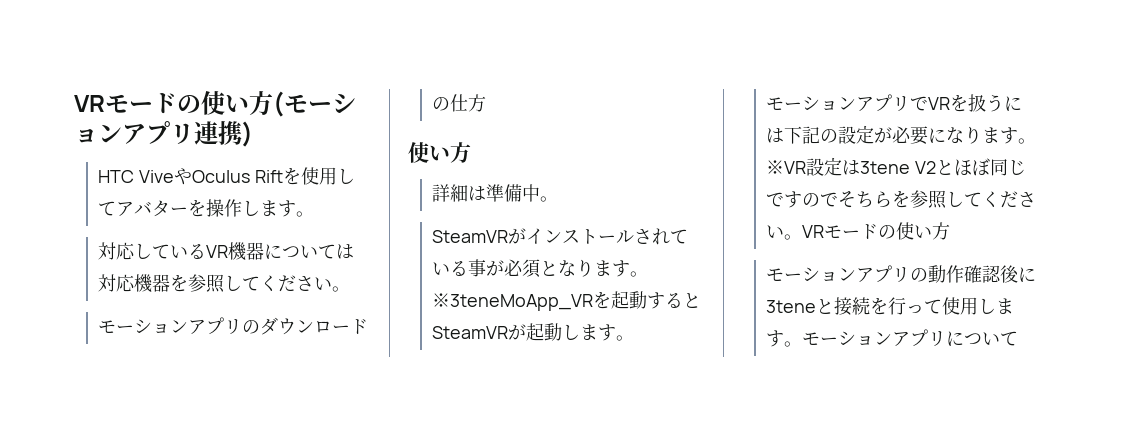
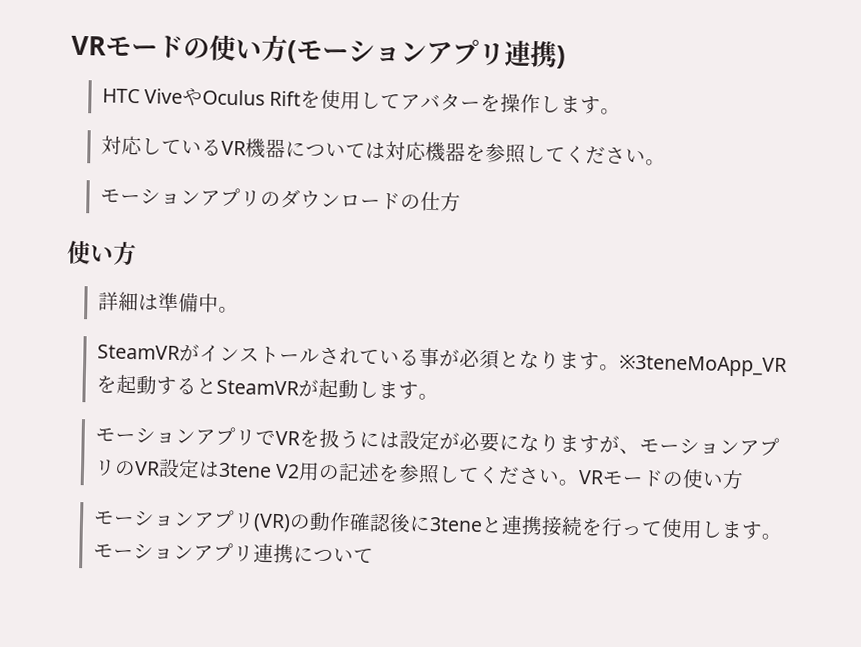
[784,126,839,144] 下記の -> (400, 440) none
[1018,138,1037,144] [766,157,1027,176] [766,191,893,208] 。※VR設定は3tene V2とほぼ同じですのでそちら -> [598,435,780,456] [93,458,381,483] が、モーションアプリのVR設定は3tene V2用の記述
(911, 274) none -> [252,513,291,533] (VR)
(835, 306) none -> [500,515,543,536] 連携
(947, 338) none -> [252,543,294,564] 連携

